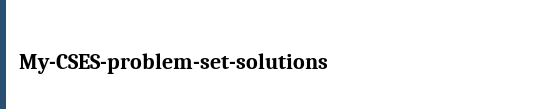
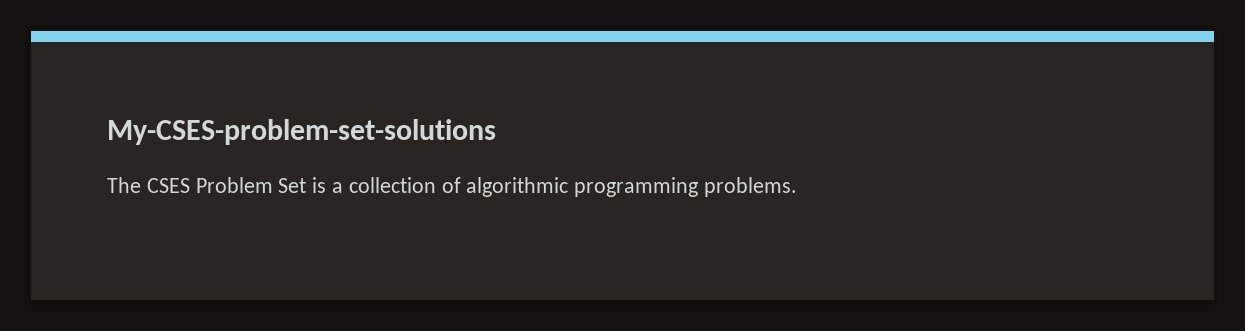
(328, 63) none -> [107,177,798,197] // The CSES Problem Set is a collection of algorithmic programming problems.

